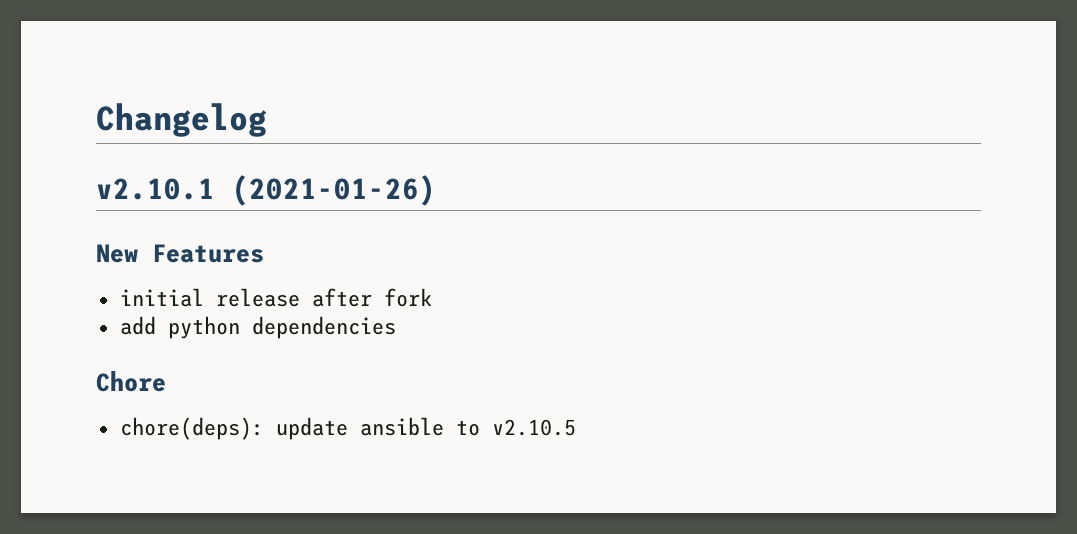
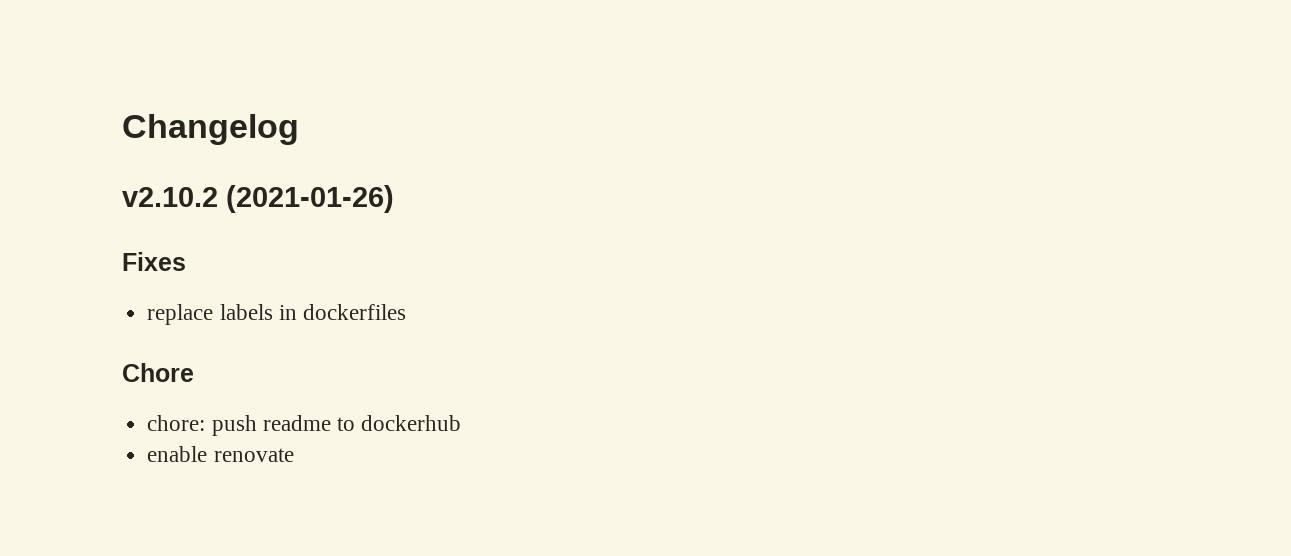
[96,178,215,200] v2.10.1 -> [122,187,218,207] v2.10.2
[96,244,264,263] [119,288,432,307] [119,316,396,339] [96,371,166,392] [119,417,576,440] New Features // initial release after fork // add python dependencies // Chore // chore(deps): update ansible to v2.10.5 -> [122,252,186,271] [147,304,406,325] [122,363,194,382] [147,415,462,436] [147,446,294,462] Fixes // replace labels in dockerfiles // Chore // chore: push readme to dockerhub // enable renovate

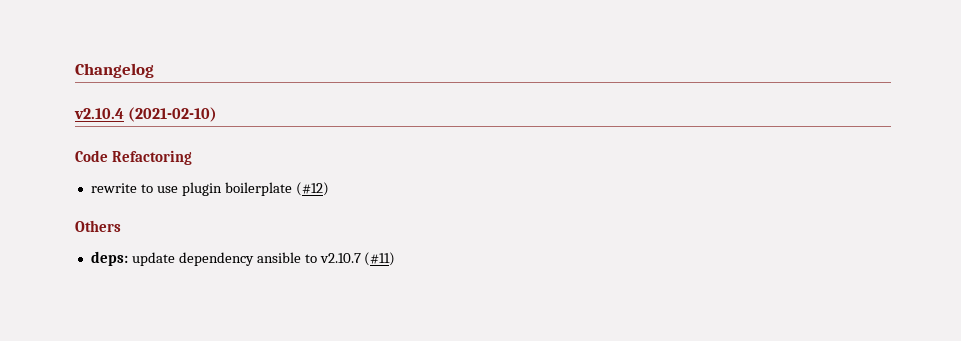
[122,185,394,213] [122,252,186,271] [147,304,406,325] [122,363,194,382] [147,415,462,436] [147,446,294,462] v2.10.2 (2021-01-26) // Fixes // replace labels in dockerfiles // Chore // chore: push readme to dockerhub // enable renovate -> [74,107,218,122] [75,150,193,165] [90,182,329,196] [75,220,121,232] [90,251,396,266] v2.10.4 (2021-02-10) // Code Refactoring // rewrite to use plugin boilerplate (#12) // Others // deps: update dependency ansible to v2.10.7 (#11)

